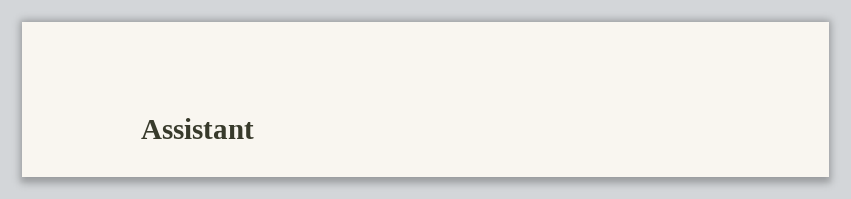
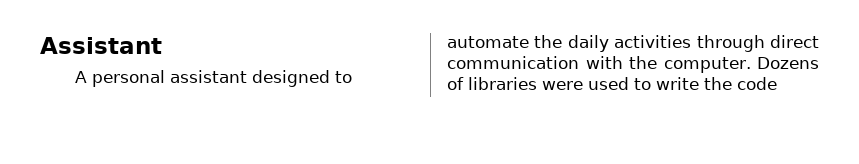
(254, 128) none -> [74,70,352,87] [447,35,819,52] [447,56,819,73] [447,77,777,90] // A personal assistant designed to automate the daily activities through direct communication with the computer. Dozens of libraries were used to write the code

